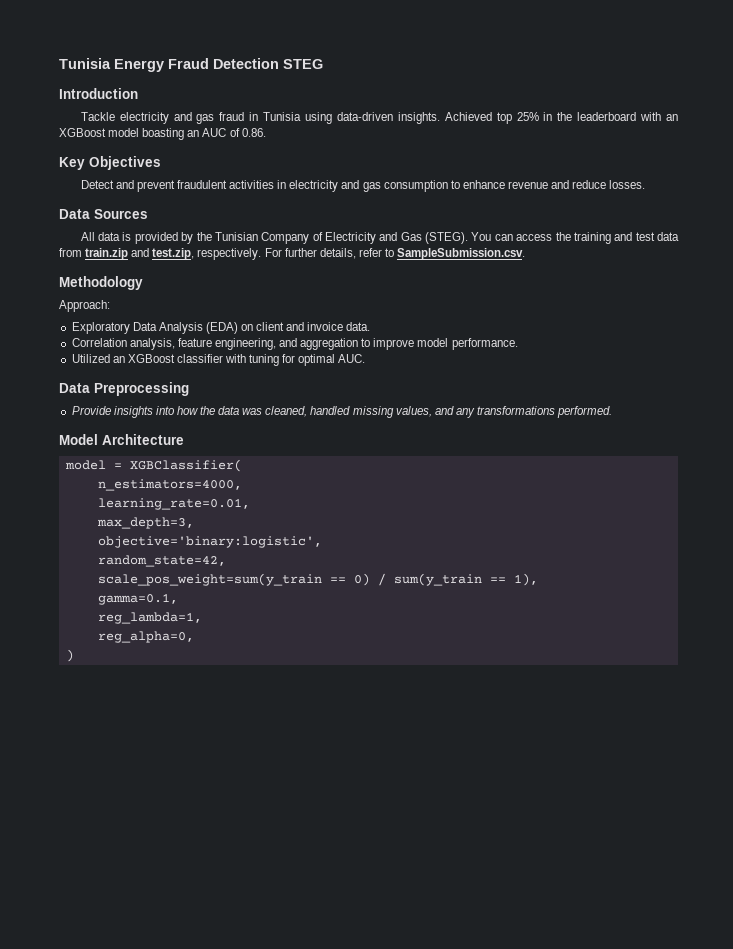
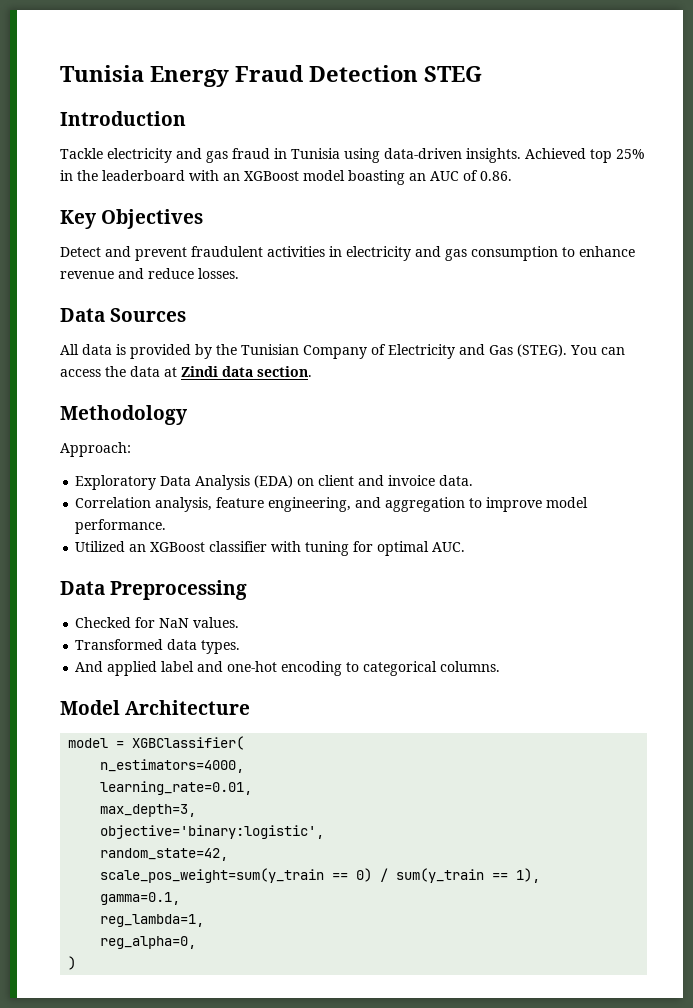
[573,232,680,244] [59,248,526,260] training and test data from train.zip and test.zip, respectively. For further details, refer to SampleSubmission.csv. -> [130,366,312,377] data at Zindi data section.
[71,406,613,418] Provide insights into how the data was cleaned, handled missing values, and any transformations performed. -> [75,617,240,628] [75,639,241,654] [75,661,501,676] Checked for NaN values. // Transformed data types. // And applied label and one-hot encoding to categorical columns.

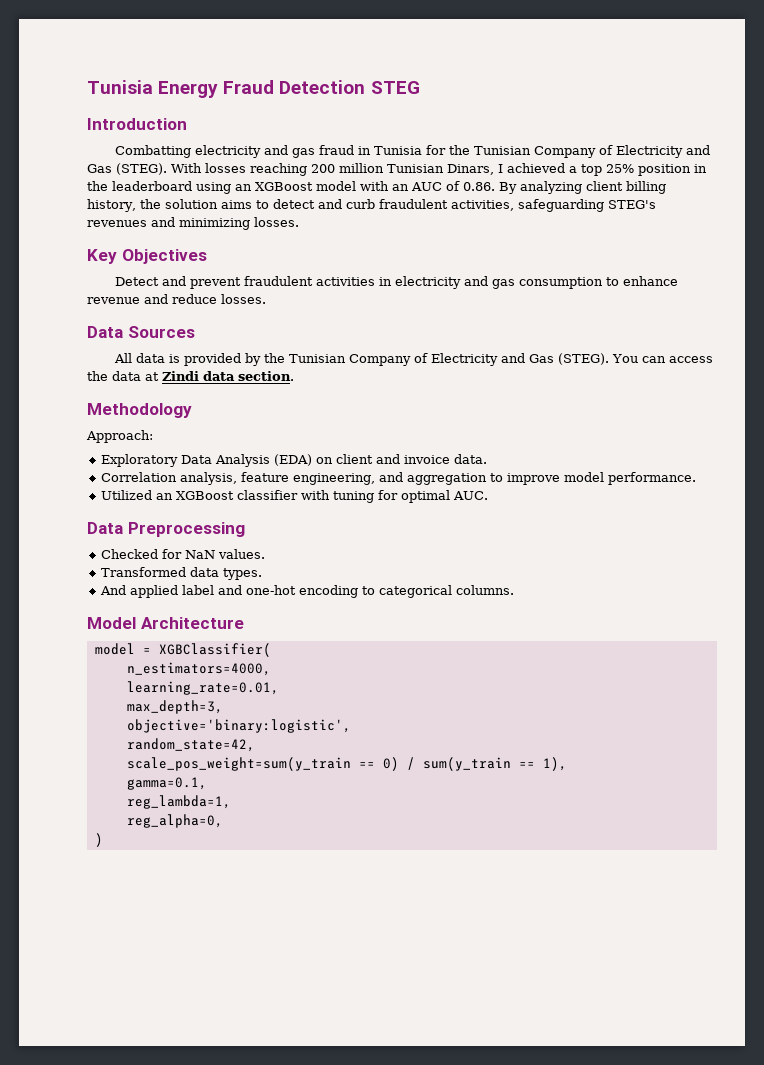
[60,148,103,159] Tackle -> [115,145,192,158] Combatting
[344,148,586,163] using data-driven insights. Achieved -> [426,145,711,158] [87,163,577,176] for the Tunisian Company of Electricity and Gas (STEG). With losses reaching 200 million Tunisian Dinars, I achieved a
(645, 154) none -> [638,164,691,176] position
[189,170,219,181] with -> [196,182,231,194] using
[348,170,405,185] boasting -> [360,181,389,191] with
(512, 176) none -> [499,181,666,194] [87,199,656,212] [87,217,299,230] By analyzing client billing history, the solution aims to detect and curb fraudulent activities, safeguarding STEG's revenues and minimizing losses.

